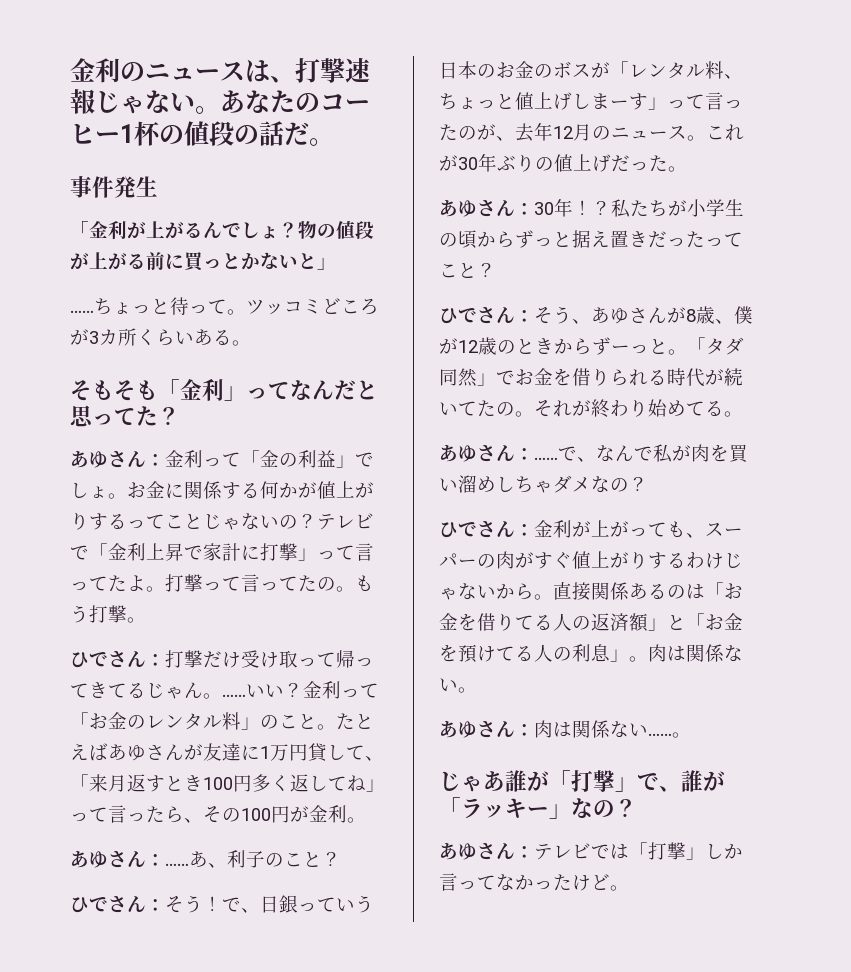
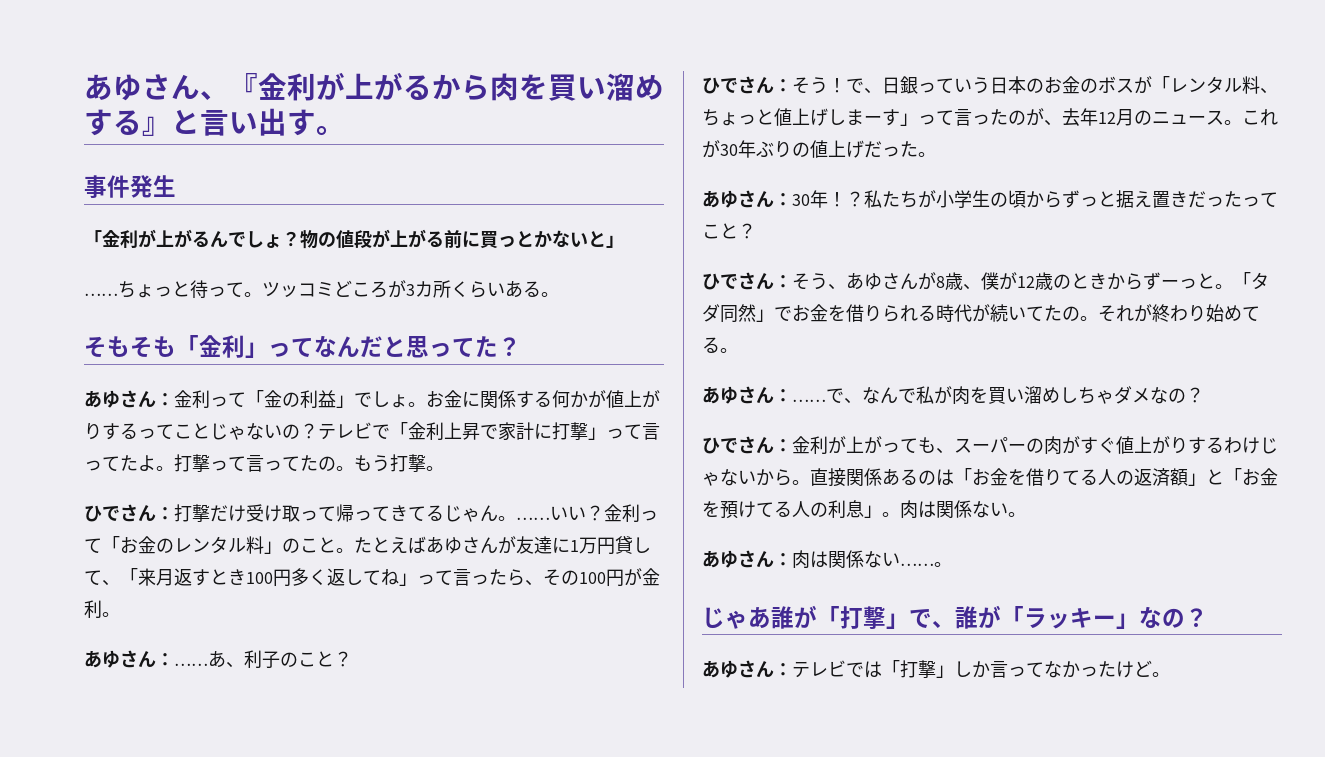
[70,57,371,83] [70,89,370,114] [70,121,309,146] 金利のニュースは、打撃速報じゃない。あなたのコーヒー1杯の値段の話だ -> [84,72,664,101] [84,108,316,136] あゆさん、『金利が上がるから肉を買い溜めする』と言い出す

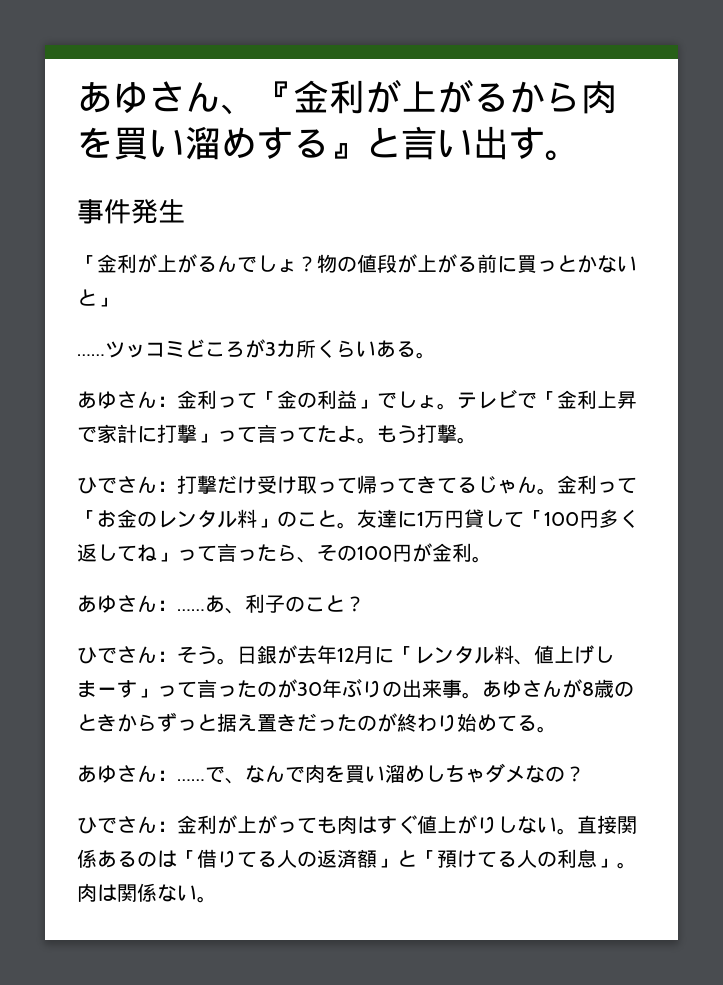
[118,280,262,299] ちょっと待って。 -> (105, 355) none
[84,335,521,358] // そもそも「金利」ってなんだと思ってた？ -> (436, 355) none
[426,390,660,408] [84,423,318,440] お金に関係する何かが値上がりするってことじゃないの？ -> (457, 406) none
[174,454,354,472] 打撃って言ってたの。 -> (377, 440) none
[516,505,604,521] ……いい？ -> (557, 491) none
[354,536,516,554] たとえばあゆさんが -> (357, 525) none
[102,568,246,586] 、「来月返すとき -> [524,510,544,526] 「
[828,76,1152,94] ！で、日銀っていう日本のお金のボスが -> [217,645,394,665] 。日銀が去年12月に
[702,109,774,126] ちょっと -> (534, 662) none
[1044,108,1278,126] [702,140,936,158] [702,190,1026,208] 、去年12月のニュース。これが30年ぶりの値上げだった。 // あゆさん：30年！？私たちが小学生の頃 -> [297,678,634,699] [77,714,117,732] 30年ぶりの出来事。あゆさんが8歳のとき
[1242,192,1278,207] [702,223,756,239] [702,272,1269,290] [702,304,1134,323] ってこと？ // ひでさん：そう、あゆさんが8歳、僕が12歳のときからずーっと。「タダ同然」でお金を借りられる時代が続いてたの。それ -> [357,715,377,731] の
[916,386,952,404] 私が -> (305, 774) none
[936,436,1278,454] [702,469,792,486] 、スーパーの肉がすぐ値上がりするわけじゃないから -> [337,815,557,834] 肉はすぐ値上がりしない
[972,468,1026,486] お金を -> (197, 858) none
[1242,468,1278,486] [702,501,720,517] お金を -> (437, 858) none
[702,550,952,568] [702,605,1208,629] [702,660,1170,678] // あゆさん：肉は関係ない……。 // じゃあ誰が「打撃」で、誰が「ラッキー」なの？ // あゆさん：テレビでは「打撃」しか言ってなかったけど。 -> (217, 899) none

